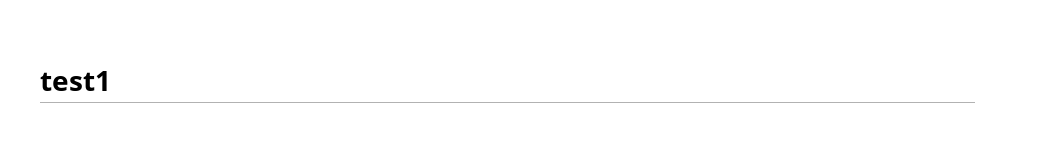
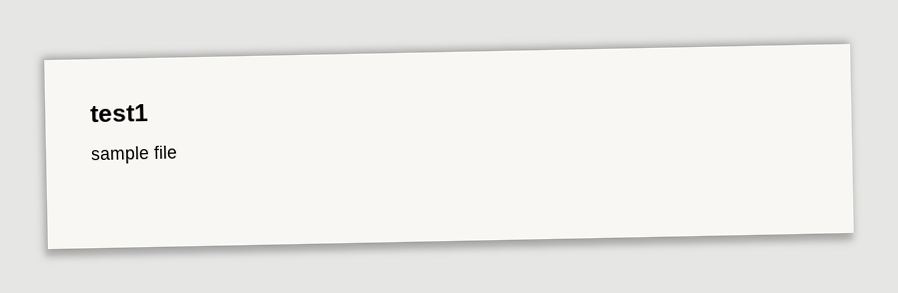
(111, 81) none -> [90,145,178,165] // sample file

